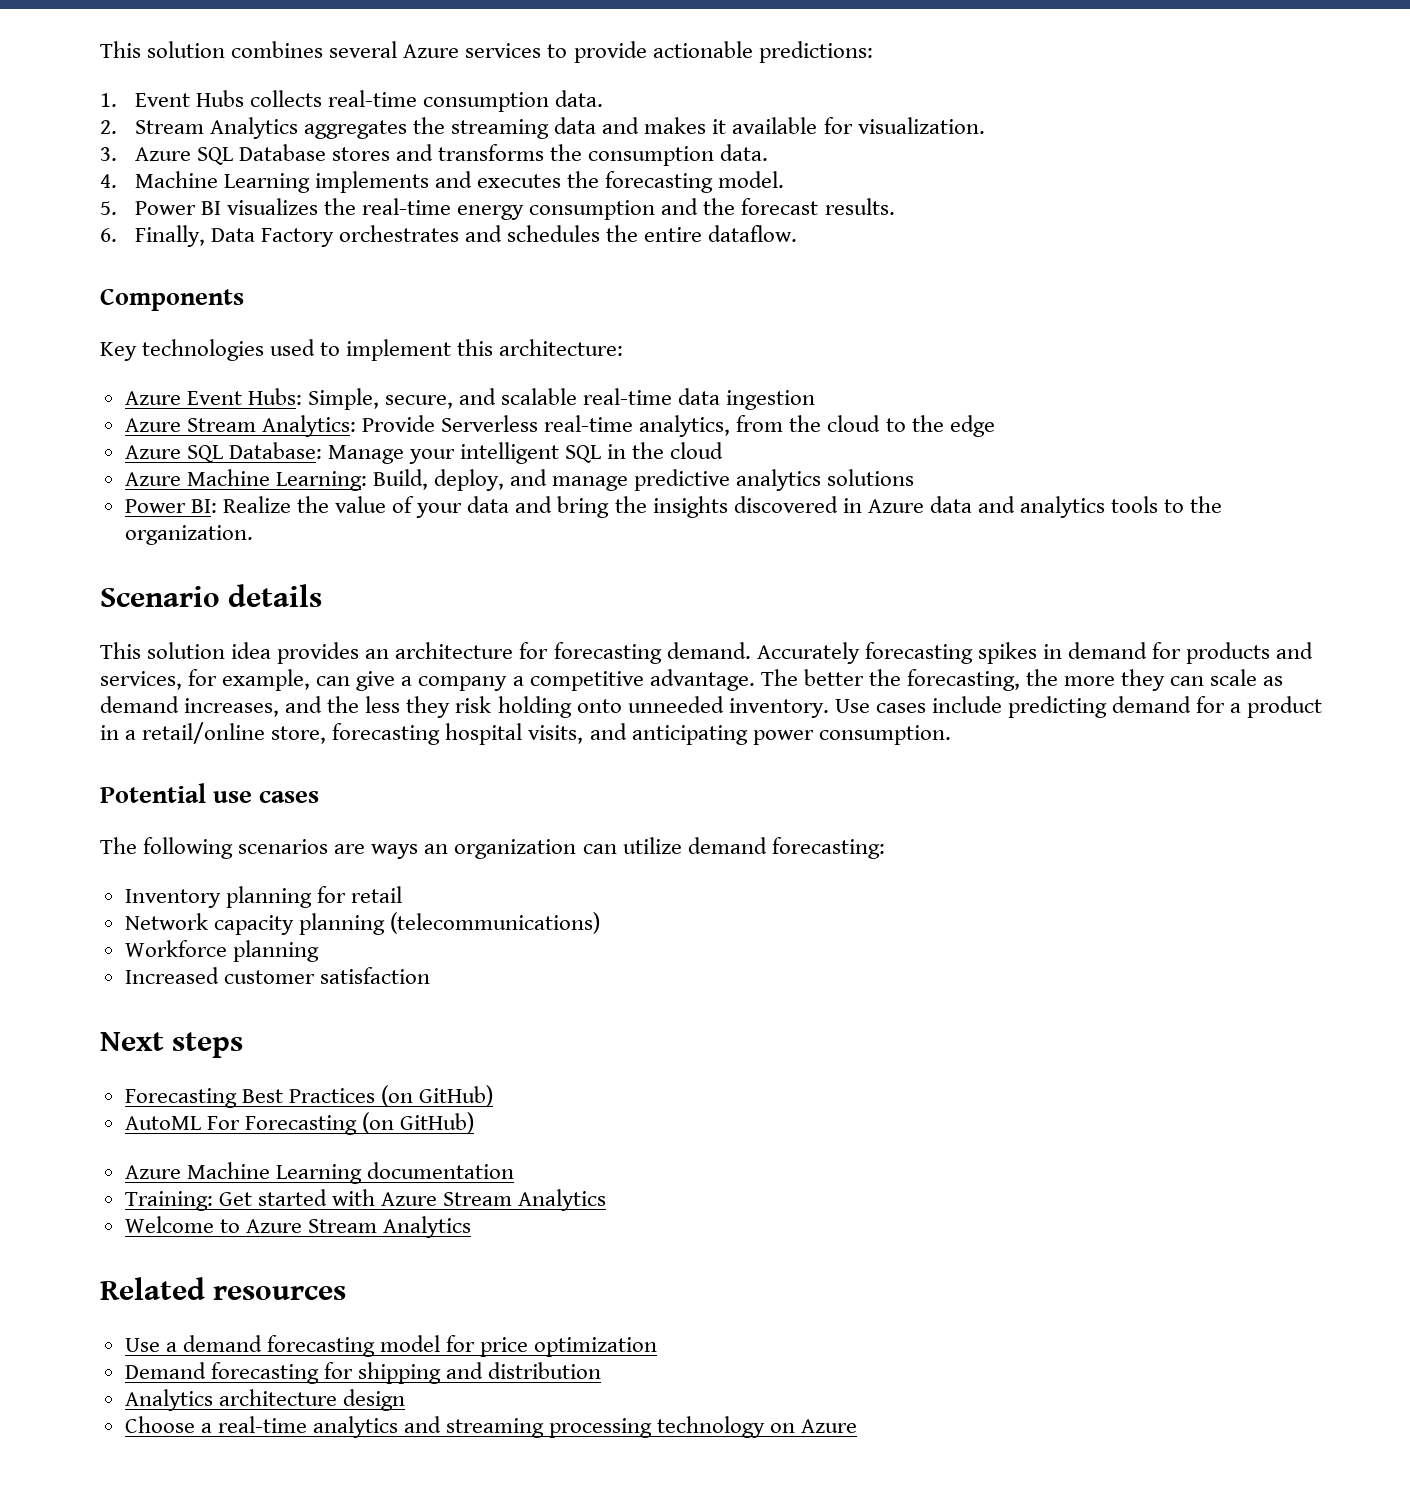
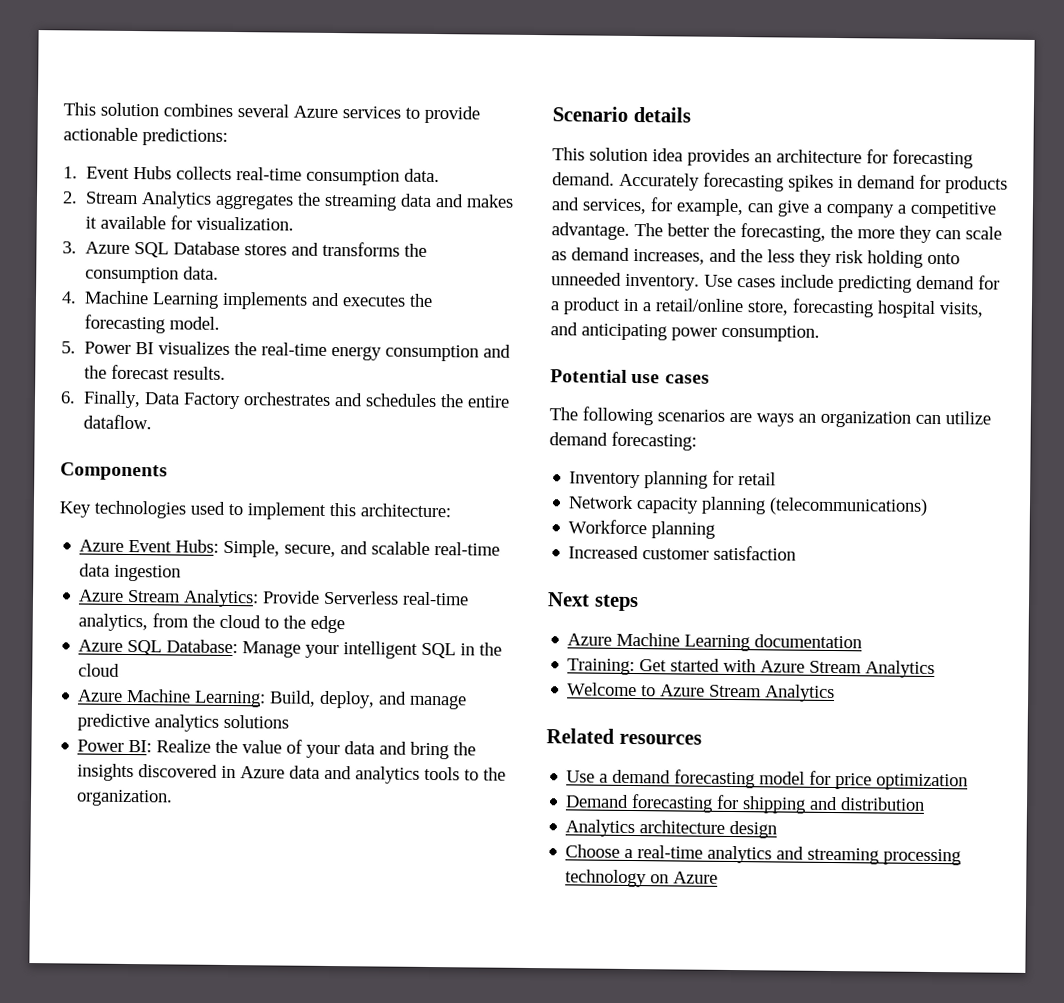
[124,1085,494,1108] [124,1112,475,1135] // Forecasting Best Practices (on GitHub) // AutoML For Forecasting (on GitHub) -> (639, 603) none

